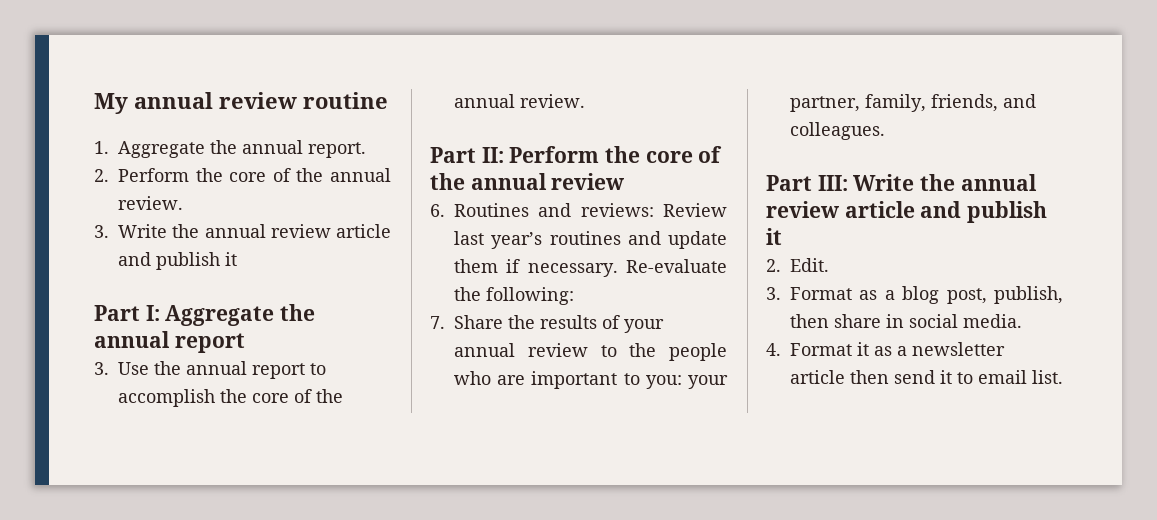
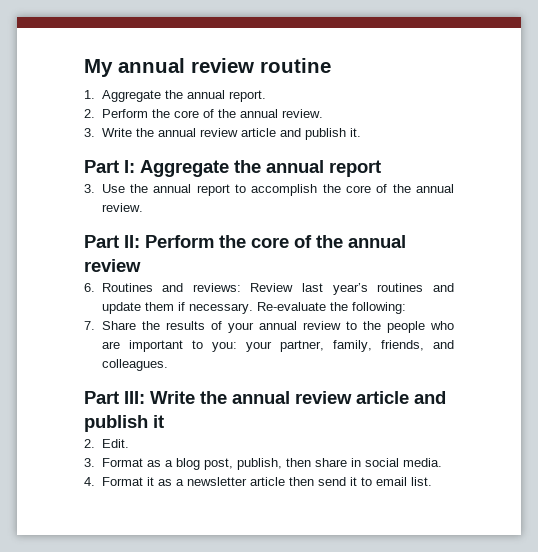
[225,252,237,266] it -> [349,128,361,137] it.

